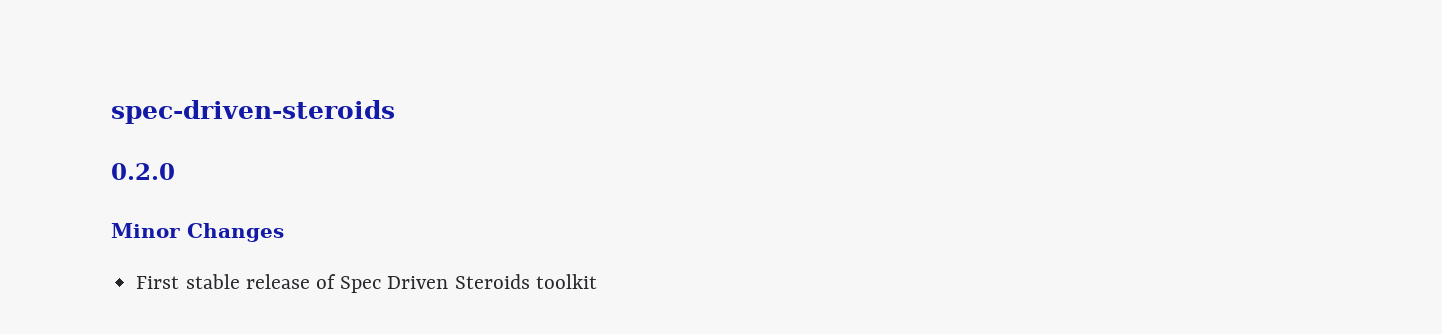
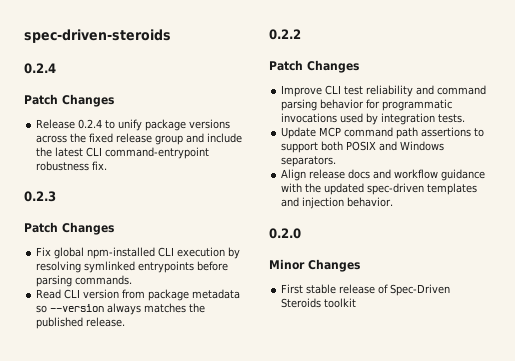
(395, 112) none -> [24,63,56,74] [24,94,114,107] [36,119,231,131] [36,133,243,145] [36,147,210,159] [36,161,108,171] [24,191,56,202] [24,222,114,235] [36,247,241,259] [36,261,229,273] [36,275,133,287] [36,289,241,301] [36,303,206,315] [36,317,126,329] [269,29,301,40] [269,60,359,73] [281,85,487,97] [281,99,453,111] [281,113,466,125] [281,127,485,139] [281,141,445,153] [281,156,337,167] [281,169,486,181] [281,183,478,195] [281,197,394,209] // 0.2.4 // Patch Changes // Release 0.2.4 to unify package versions across the fixed release group and include the latest CLI command-entrypoint robustness fix. // 0.2.3 // Patch Changes // Fix global npm-installed CLI execution by resolving symlinked entrypoints before parsing commands. // Read CLI version from package metadata so --version always matches the published release. // 0.2.2 // Patch Changes // Improve CLI test reliability and command parsing behavior for programmatic invocations used by integration tests. // Update MCP command path assertions to support both POSIX and Windows separators. // Align release docs and workflow guidance with the updated spec-driven templates and injection behavior.
[340,276,449,293] Spec Driven -> [390,284,451,296] Spec-Driven

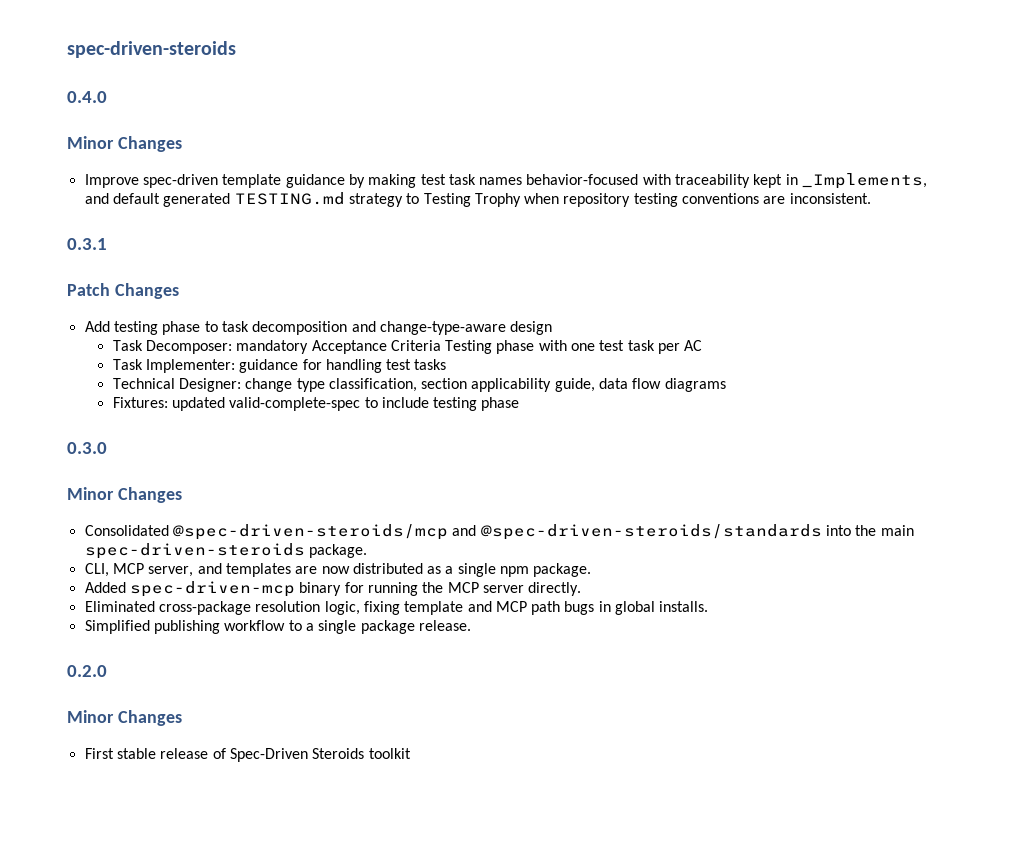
[24,63,56,74] [24,94,114,107] [36,119,231,131] [36,133,243,145] [36,147,210,159] [36,161,108,171] [24,191,56,202] [24,222,114,235] [36,247,241,259] [36,261,229,273] [36,275,133,287] [36,289,241,301] [36,303,206,315] [36,317,126,329] [269,29,301,40] [269,60,359,73] [281,85,487,97] [281,99,453,111] [281,113,466,125] [281,127,485,139] [281,141,445,153] [281,156,337,167] [281,169,486,181] [281,183,478,195] [281,197,394,209] 0.2.4 // Patch Changes // Release 0.2.4 to unify package versions across the fixed release group and include the latest CLI command-entrypoint robustness fix. // 0.2.3 // Patch Changes // Fix global npm-installed CLI execution by resolving symlinked entrypoints before parsing commands. // Read CLI version from package metadata so --version always matches the published release. // 0.2.2 // Patch Changes // Improve CLI test reliability and command parsing behavior for programmatic invocations used by integration tests. // Update MCP command path assertions to support both POSIX and Windows separators. // Align release docs and workflow guidance with the updated spec-driven templates and injection behavior. -> [67,91,107,103] [67,136,182,152] [84,173,928,189] [84,192,871,207] [67,238,107,250] [67,283,179,299] [84,321,553,335] [112,340,703,354] [112,359,447,373] [112,378,726,392] [112,397,520,411] [67,442,107,454] [67,487,182,503] [84,524,914,540] [84,543,367,559] [84,563,592,577] [84,581,582,597] [84,601,709,615] [84,620,471,634] 0.4.0 // Minor Changes // Improve spec-driven template guidance by making test task names behavior-focused with traceability kept in _Implements, and default generated TESTING.md strategy to Testing Trophy when repository testing conventions are inconsistent. // 0.3.1 // Patch Changes // Add testing phase to task decomposition and change-type-aware design // Task Decomposer: mandatory Acceptance Criteria Testing phase with one test task per AC // Task Implementer: guidance for handling test tasks // Technical Designer: change type classification, section applicability guide, data flow diagrams // Fixtures: updated valid-complete-spec to include testing phase // 0.3.0 // Minor Changes // Consolidated @spec-driven-steroids/mcp and @spec-driven-steroids/standards into the main spec-driven-steroids package. // CLI, MCP server, and templates are now distributed as a single npm package. // Added spec-driven-mcp binary for running the MCP server directly. // Eliminated cross-package resolution logic, fixing template and MCP path bugs in global installs. // Simplified publishing workflow to a single package release.

